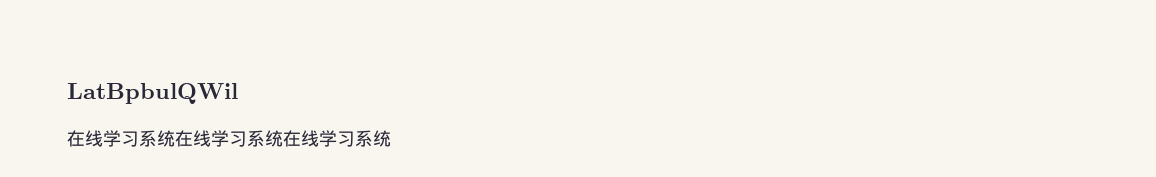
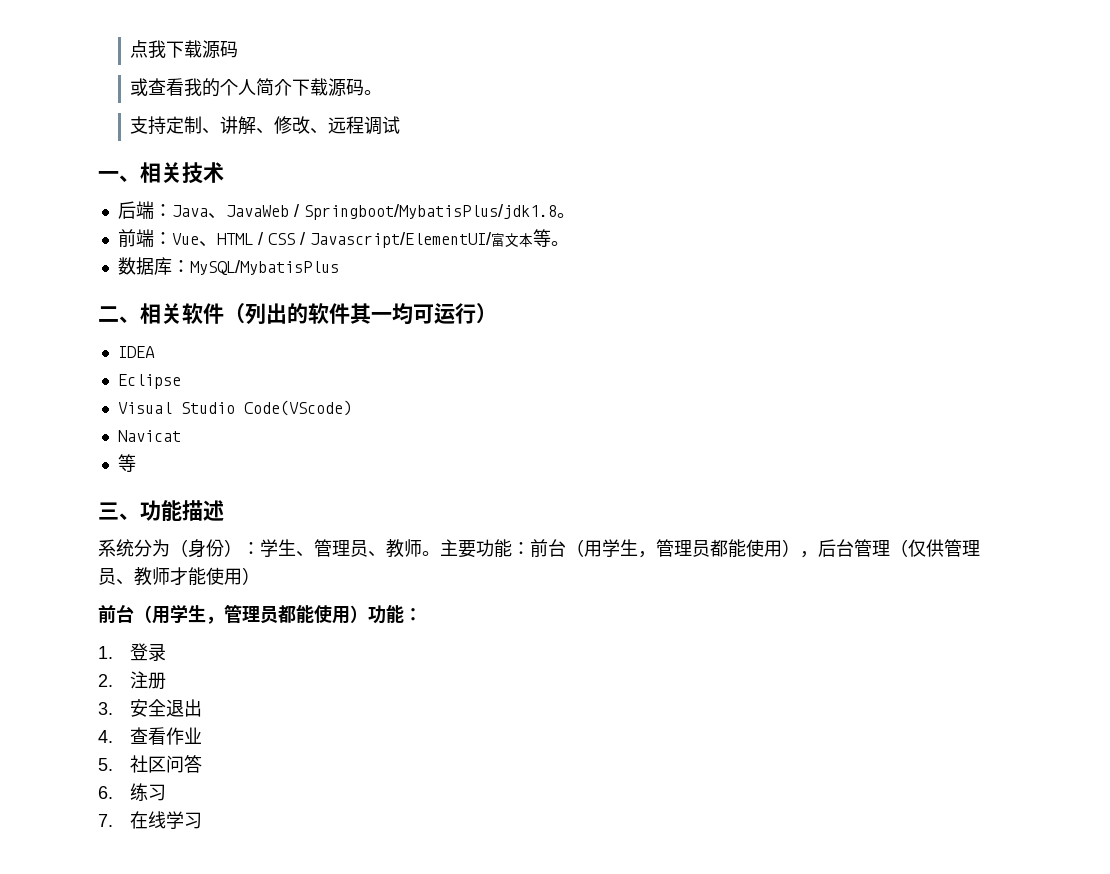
[67,83,238,104] [67,130,391,147] LatBpbulQWil // 在线学习系统在线学习系统在线学习系统 -> [130,40,239,59] [130,78,383,97] [130,116,401,135] [98,162,224,184] [117,201,575,220] [117,229,569,248] [117,257,339,275] [98,303,497,325] [117,346,155,358] [117,374,181,389] [117,400,352,416] [117,430,181,442] [117,454,136,472] [98,500,224,521] [98,539,980,558] [98,567,260,586] [98,604,422,624] [98,643,167,661] [98,671,167,689] [98,699,203,717] [98,727,203,745] [98,755,203,773] [98,783,167,801] [98,811,203,829] 点我下载源码 // 或查看我的个人简介下载源码。 // 支持定制、讲解、修改、远程调试 // 一、相关技术 // 后端：Java、JavaWeb / Springboot/MybatisPlus/jdk1.8。 // 前端：Vue、HTML / CSS / Javascript/ElementUI/富文本等。 // 数据库：MySQL/MybatisPlus // 二、相关软件（列出的软件其一均可运行） // IDEA // Eclipse // Visual Studio Code(VScode) // Navicat // 等 // 三、功能描述 // 系统分为（身份）：学生、管理员、教师。主要功能：前台（用学生，管理员都能使用），后台管理（仅供管理员、教师才能使用） // 前台（用学生，管理员都能使用）功能： // 1.登录 // 2.注册 // 3.安全退出 // 4.查看作业 // 5.社区问答 // 6.练习 // 7.在线学习

